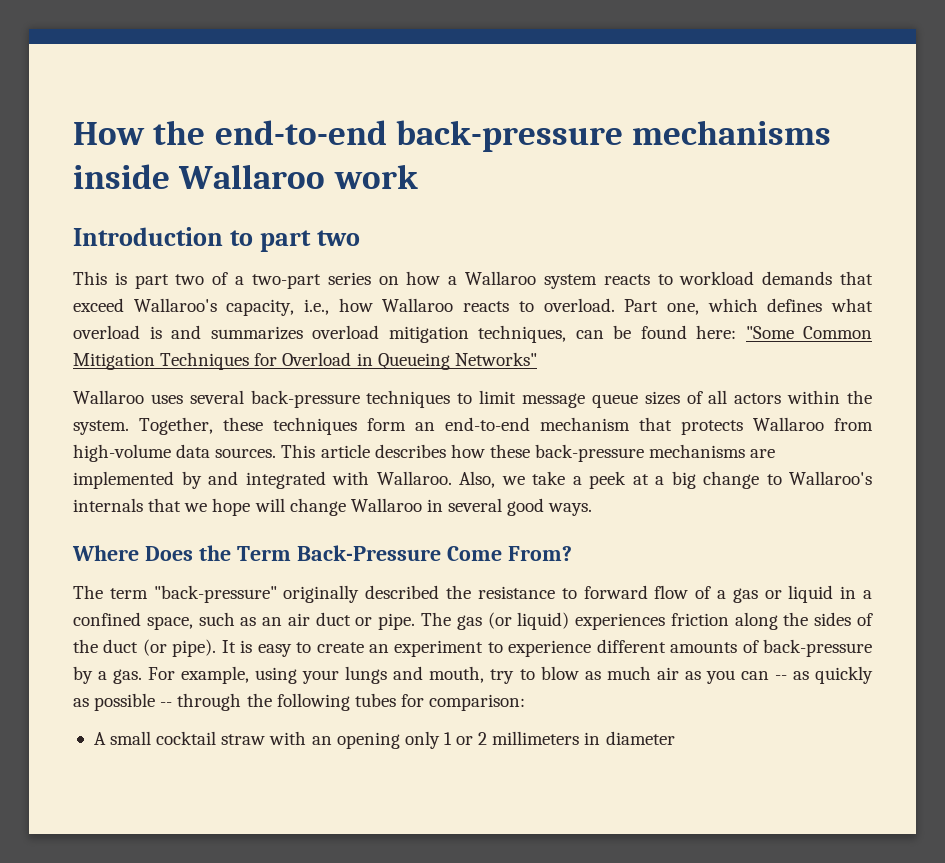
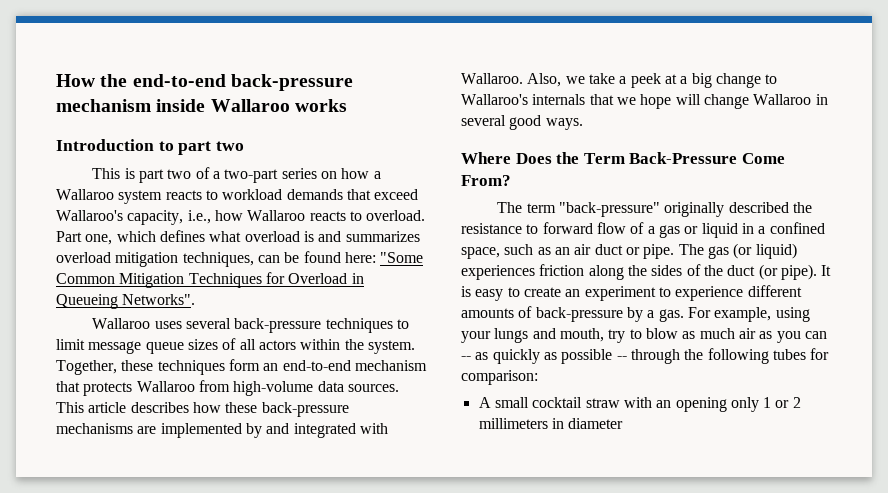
[632,120,832,145] mechanisms -> [56,99,151,112] mechanism
[333,164,418,189] work -> [294,99,347,112] works
[454,352,537,366] Networks" -> [122,294,196,305] Networks".

